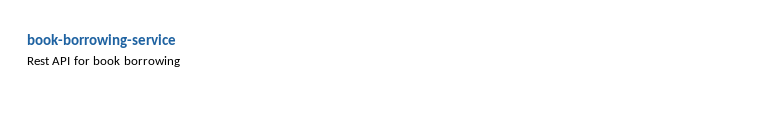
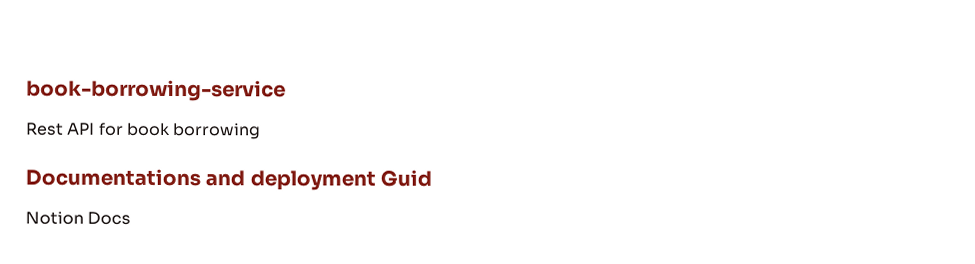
(180, 61) none -> [25,168,433,191] [25,211,132,225] // Documentations and deployment Guid // Notion Docs

